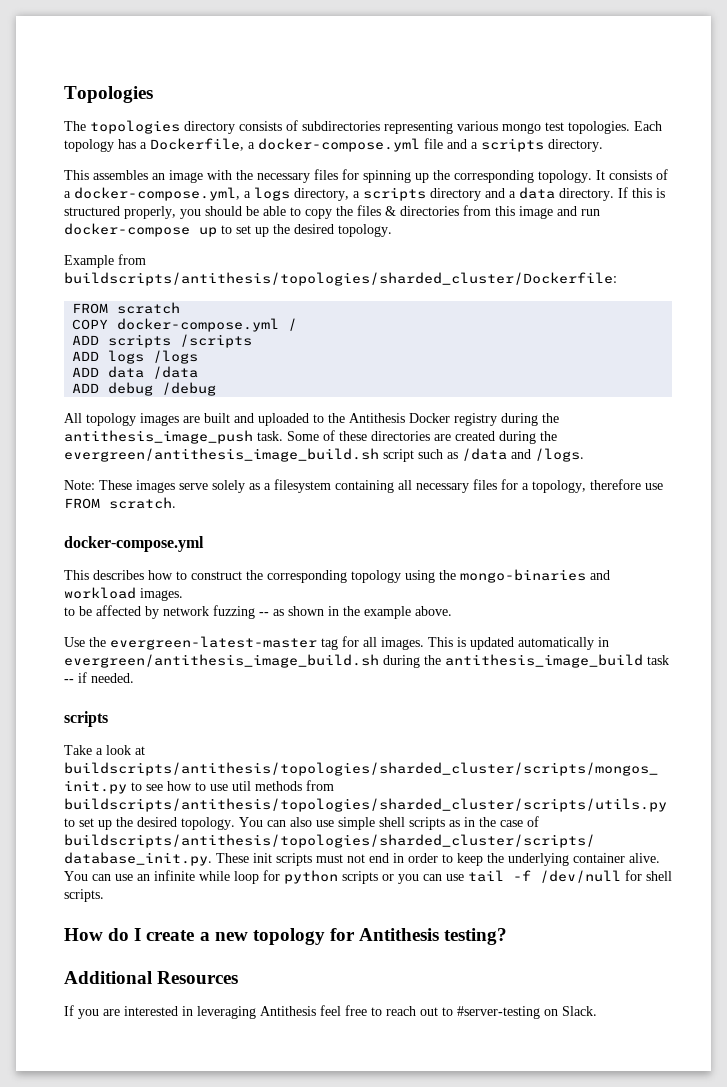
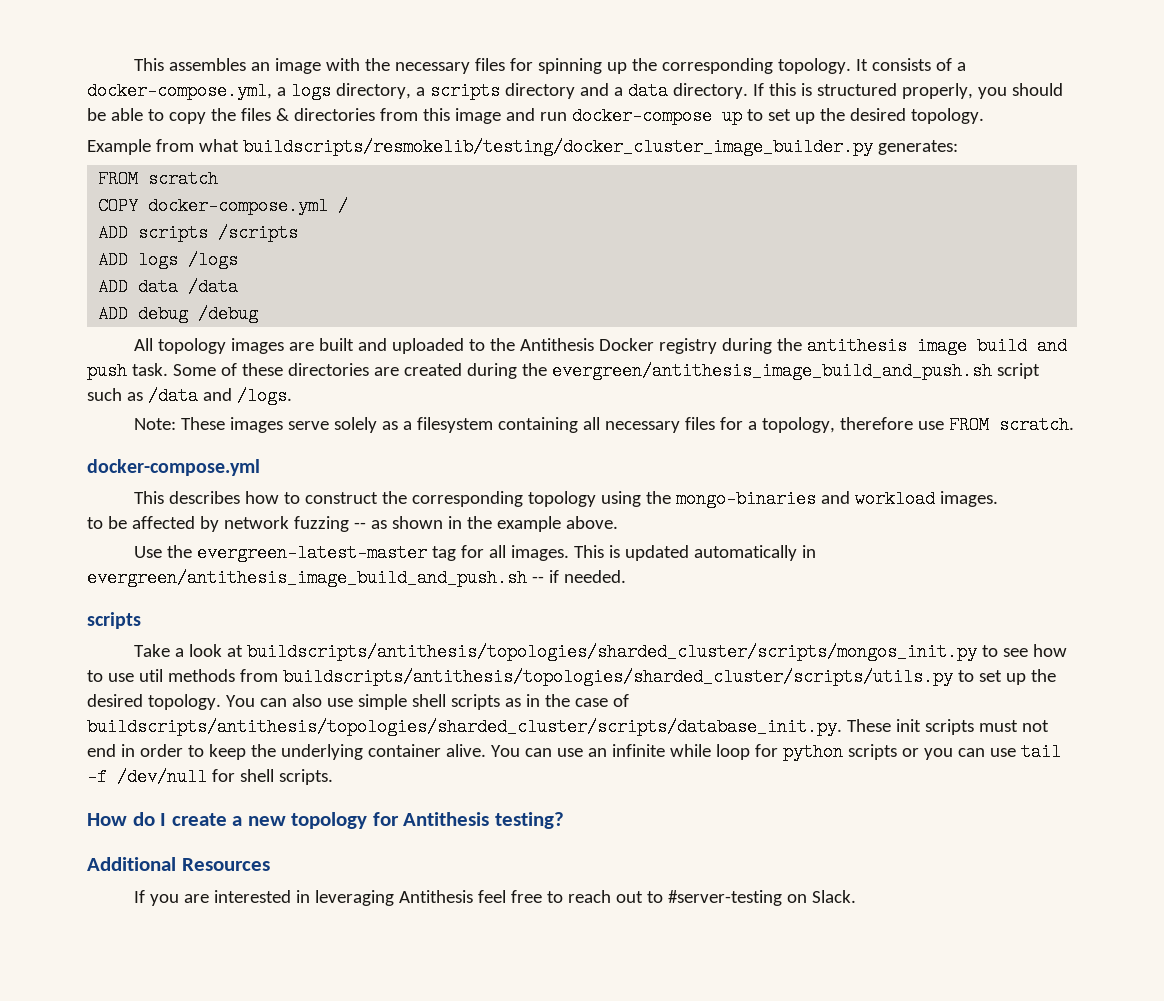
[64,86,153,103] [64,120,662,134] [64,138,603,152] Topologies // The topologies directory consists of subdirectories representing various mongo test topologies. Each topology has a Dockerfile, a docker-compose.yml file and a scripts directory. // -> (134, 64) none
[64,272,617,286] buildscripts/antithesis/topologies/sharded_cluster/Dockerfile: -> [198,138,958,156] what buildscripts/resmokelib/testing/docker_cluster_image_builder.py generates:
[64,430,253,444] antithesis_image_push -> [806,337,1067,355] [87,362,127,380] antithesis image build and push
[64,448,379,462] evergreen/antithesis_image_build.sh -> [551,362,992,380] evergreen/antithesis_image_build_and_push.sh
[64,654,669,668] evergreen/antithesis_image_build.sh during the antithesis_image_build task -> [87,569,527,587] evergreen/antithesis_image_build_and_push.sh

